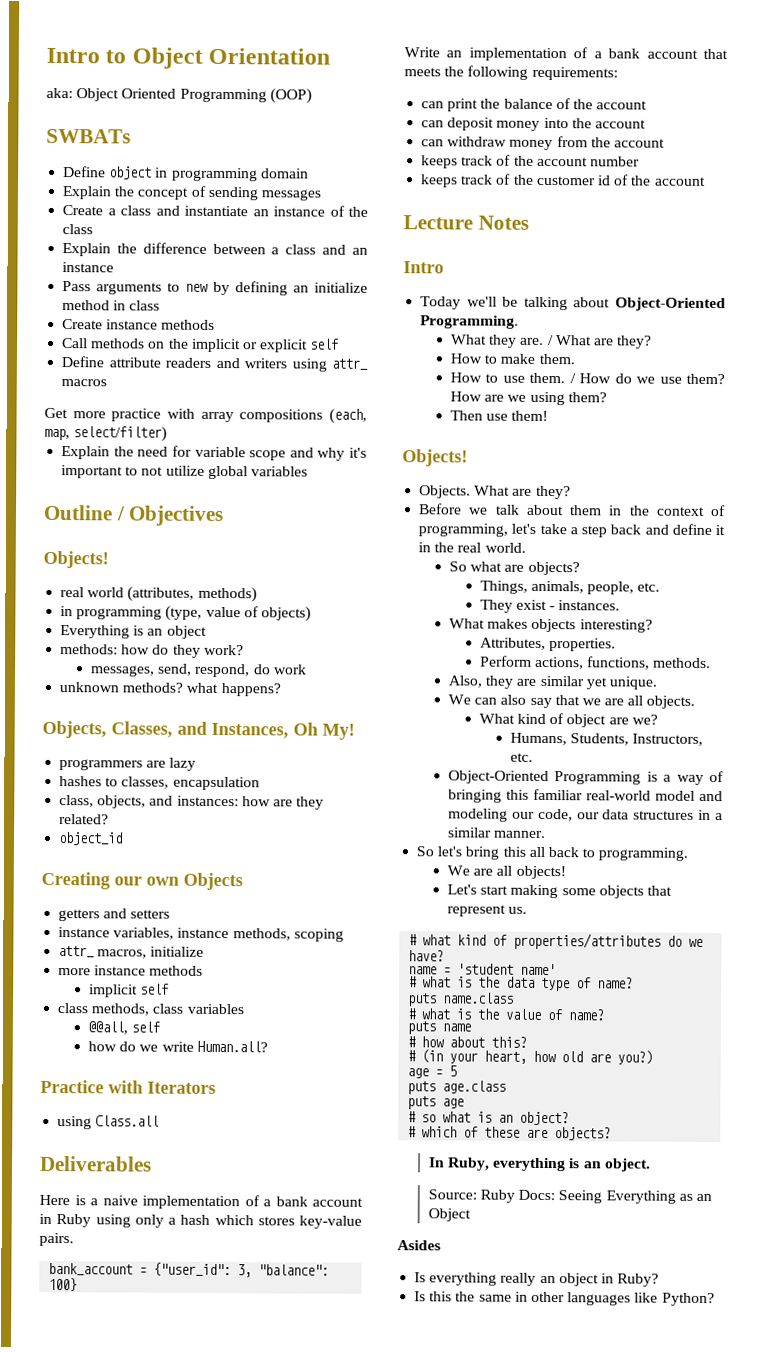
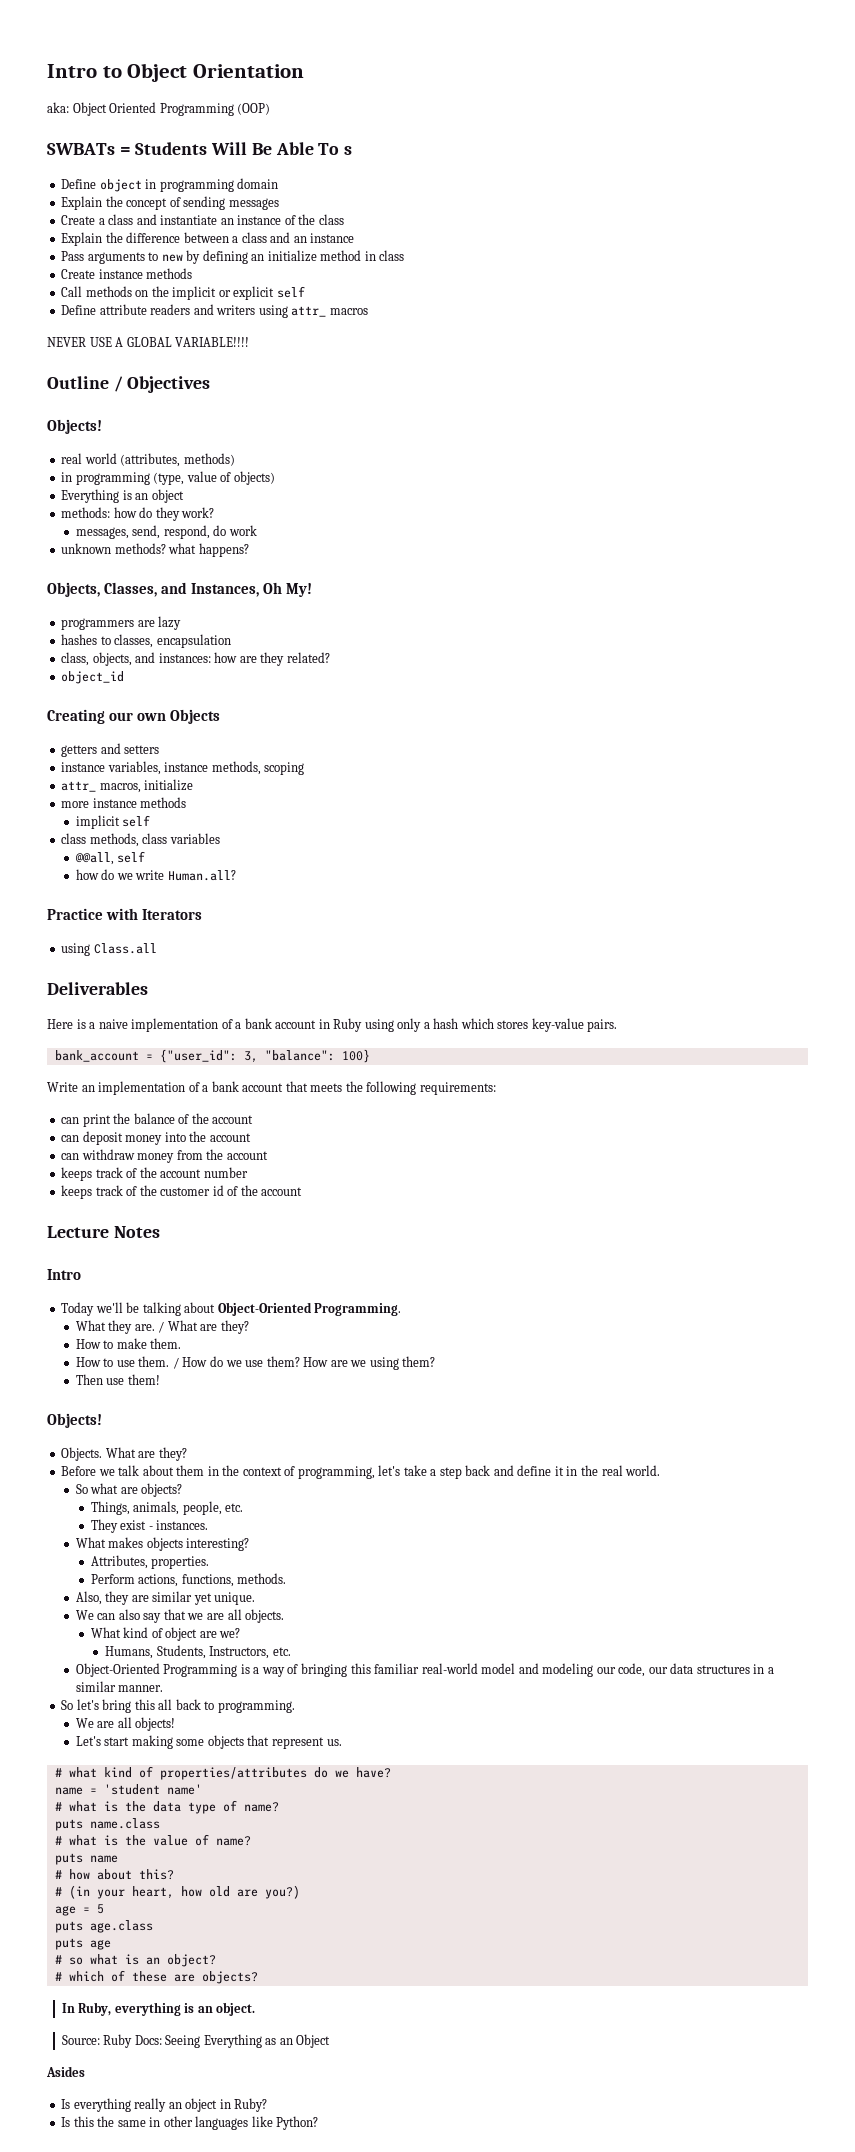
(131, 136) none -> [119,142,353,155] = Students Will Be Able To s
[44,407,367,424] [44,426,168,442] [61,445,367,461] [61,465,308,480] Get more practice with array compositions (each, map, select/filter) // Explain the need for variable scope and why it's important to not utilize global variables -> [47,337,250,347] NEVER USE A GLOBAL VARIABLE!!!!

